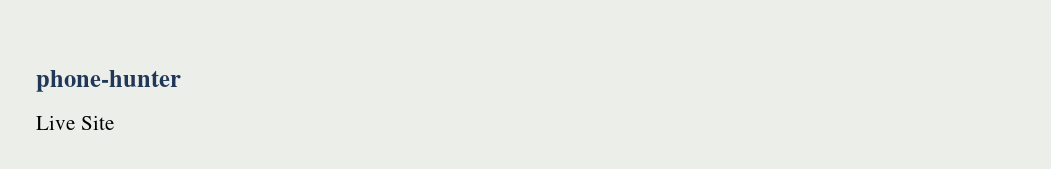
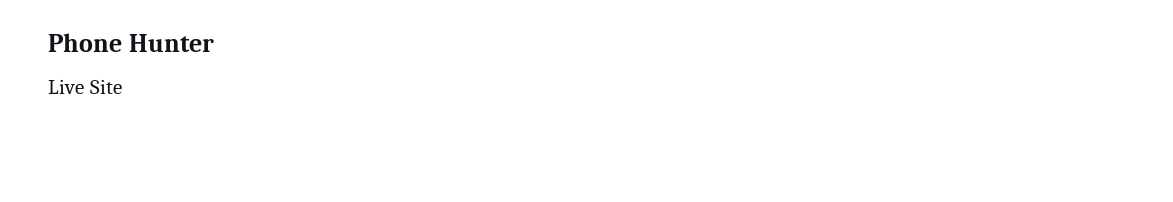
[36,70,181,92] phone-hunter -> [48,33,215,52] Phone Hunter

